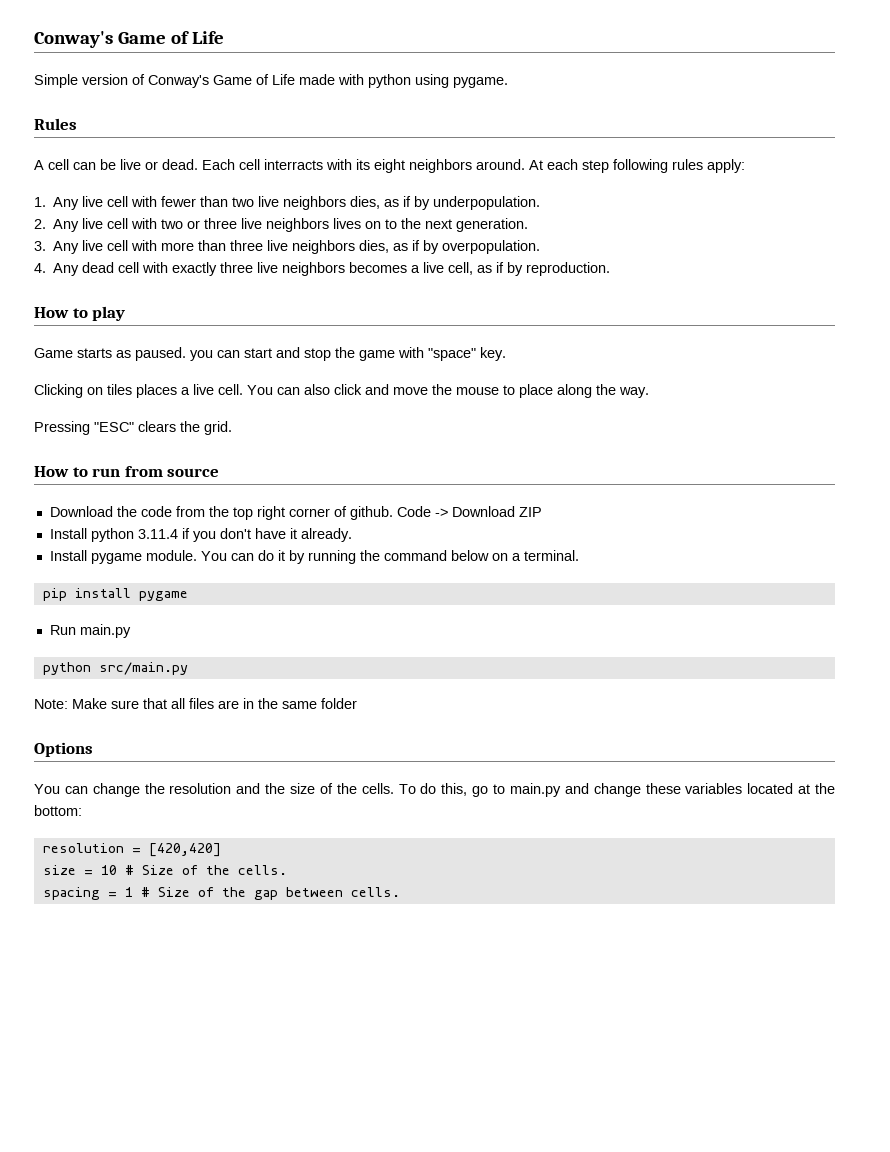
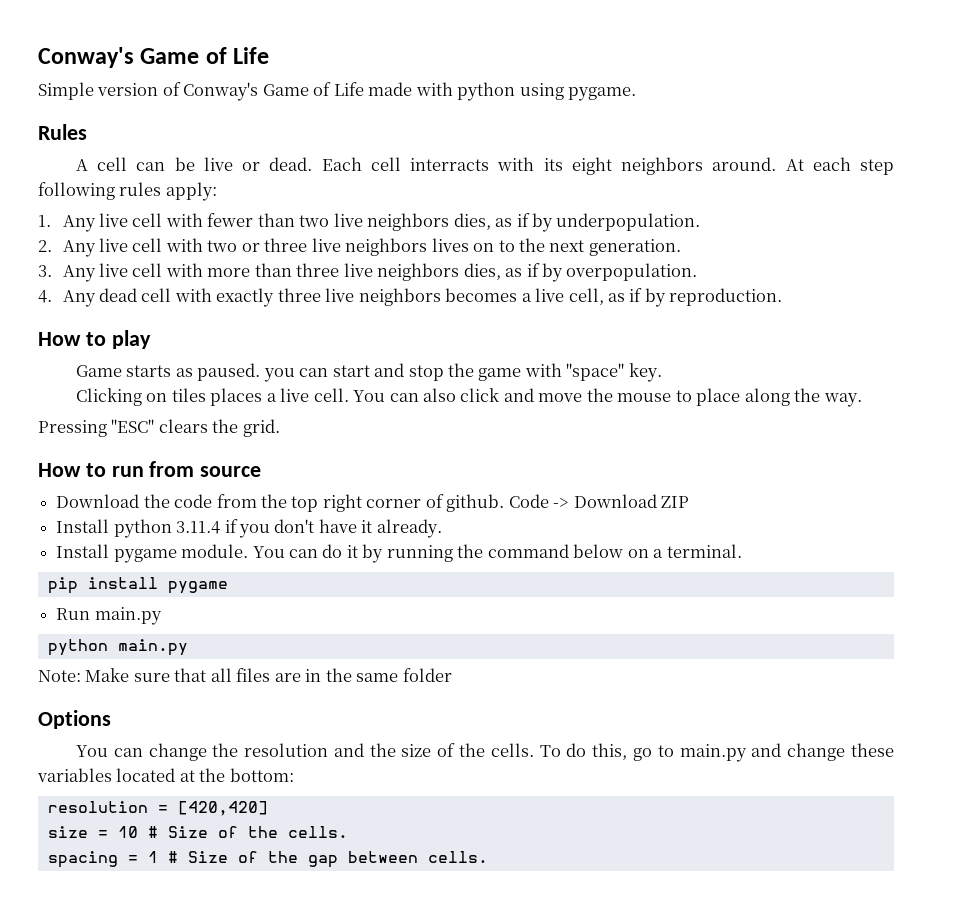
[98,662,188,675] src/main.py -> [117,639,188,656] main.py

